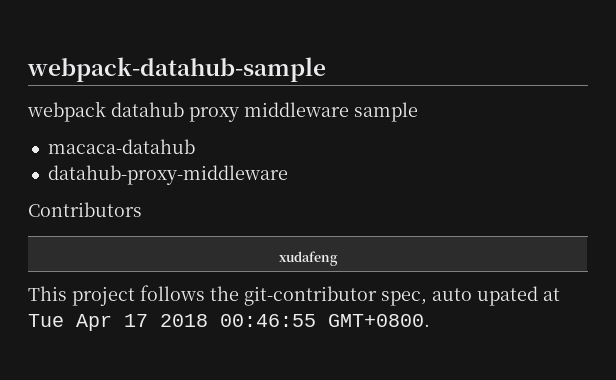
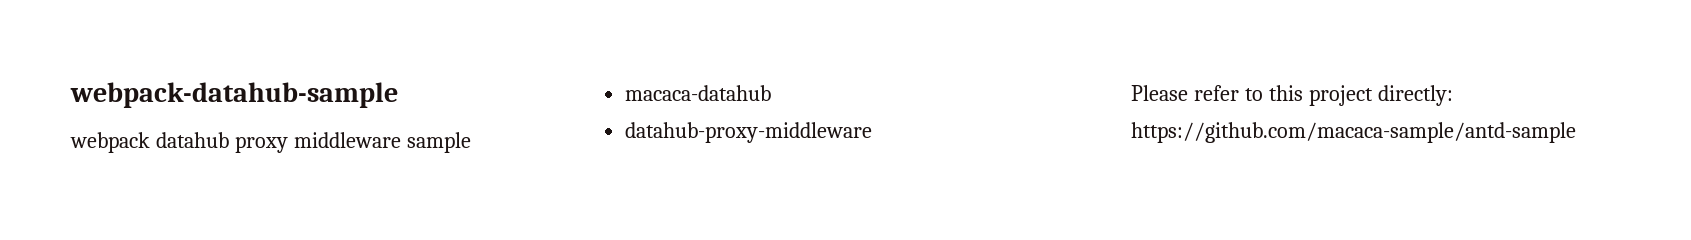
[28,202,142,217] [279,251,338,266] [28,285,560,306] [28,314,430,331] Contributors // xudafeng // This project follows the git-contributor spec, auto upated at Tue Apr 17 2018 00:46:55 GMT+0800. -> [1131,85,1453,106] [1131,122,1576,143] Please refer to this project directly: https://github.com/macaca-sample/antd-sample

